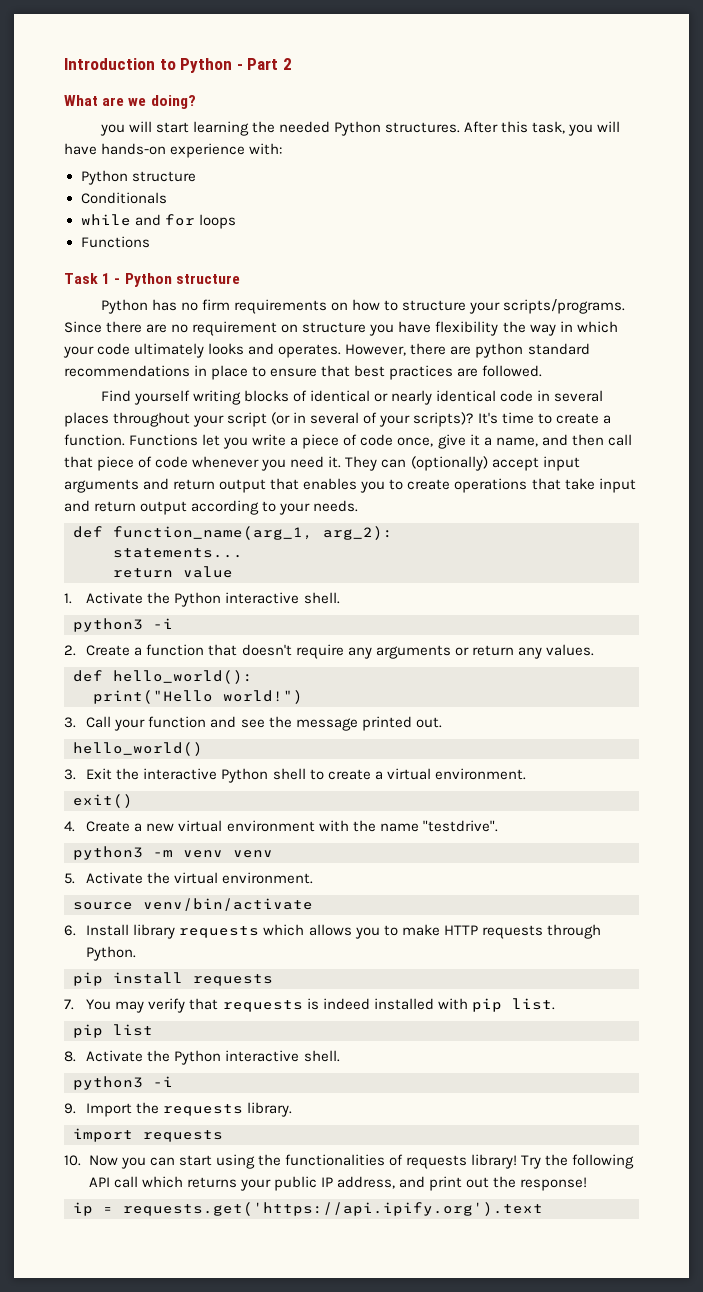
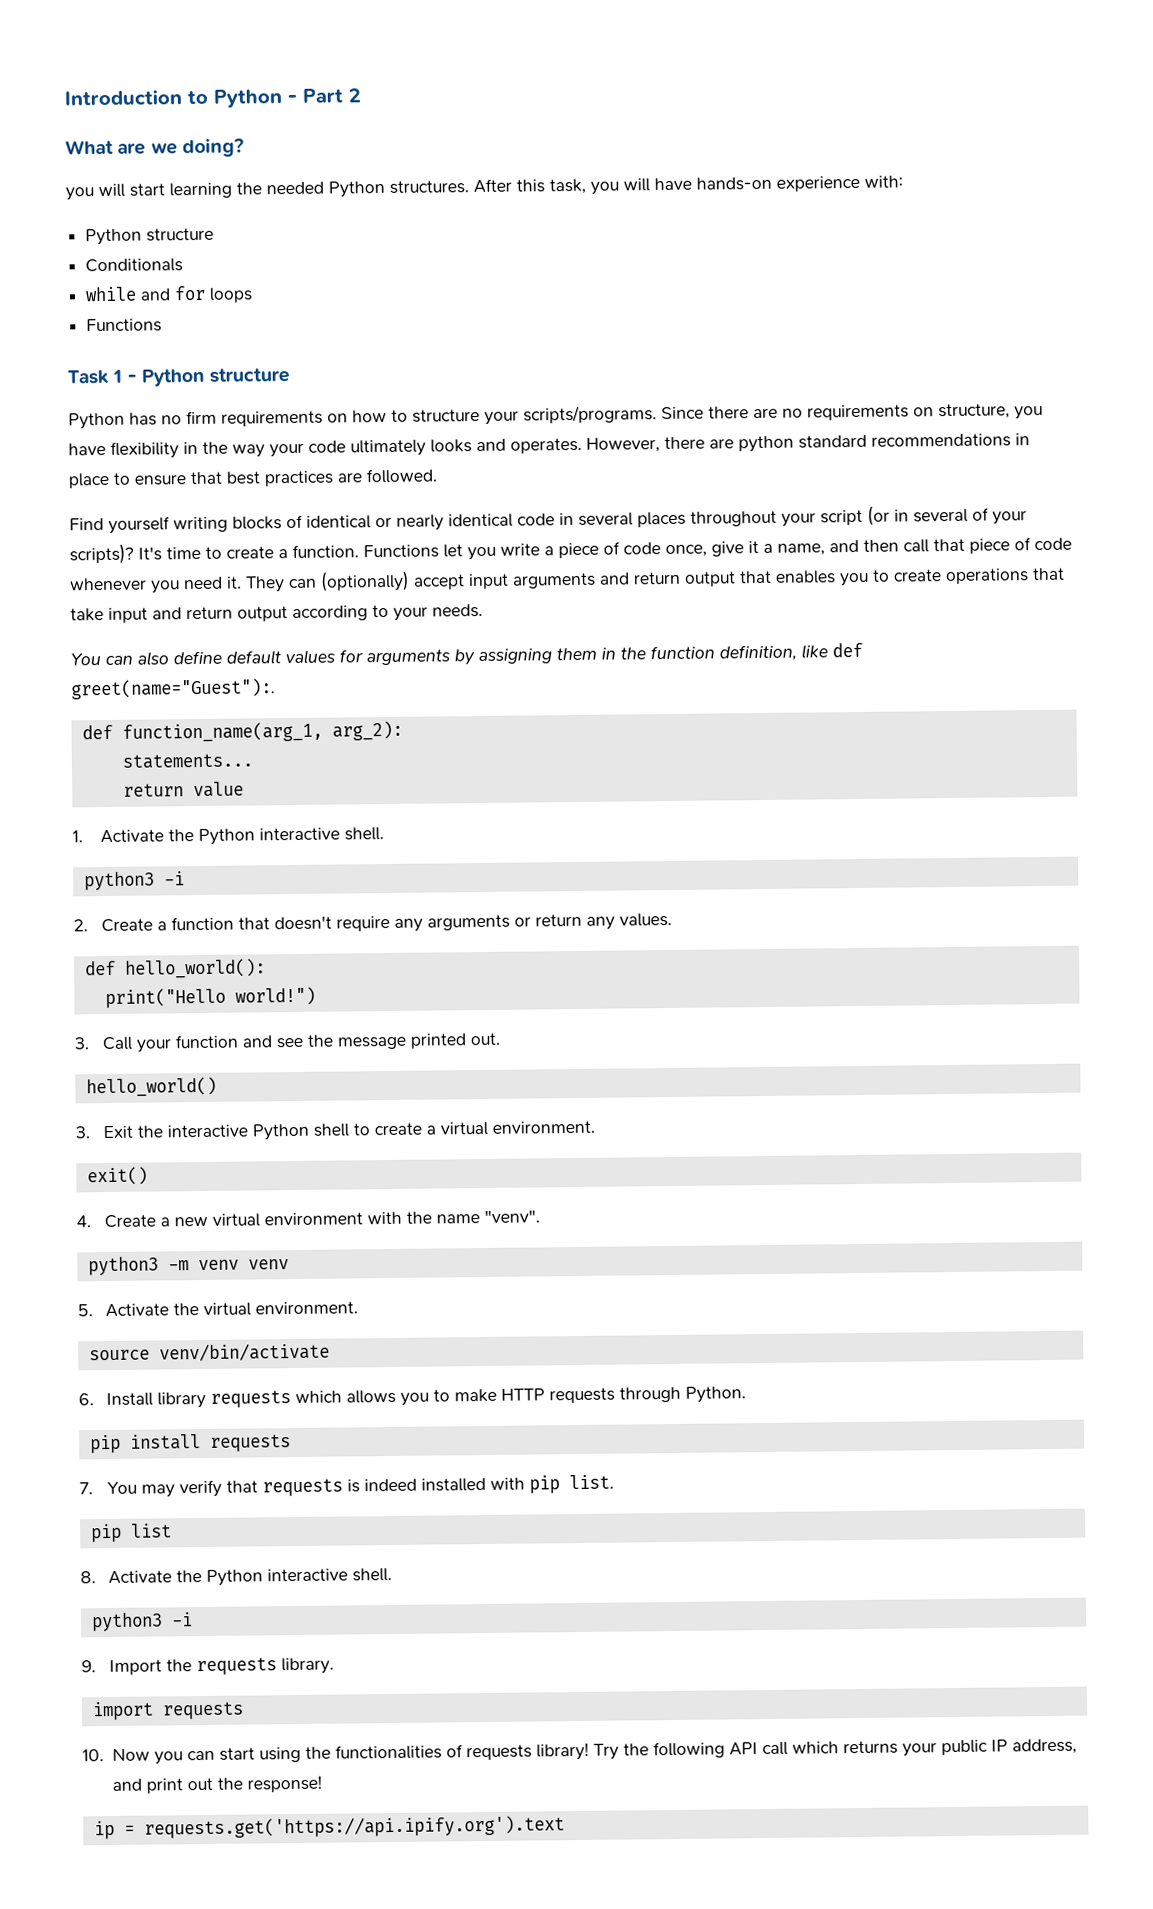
[192,321,367,336] requirement on structure -> [807,403,1010,421] requirements on structure,
(499, 328) none -> [183,442,198,455] in
[559,321,618,333] in which -> (265, 451) none
(359, 506) none -> [70,642,863,666] [71,678,276,700] // You can also define default values for arguments by assigning them in the function definition, like def greet(name="Guest"):.
[422,820,498,832] "testdrive". -> [484,1209,541,1223] "venv".

